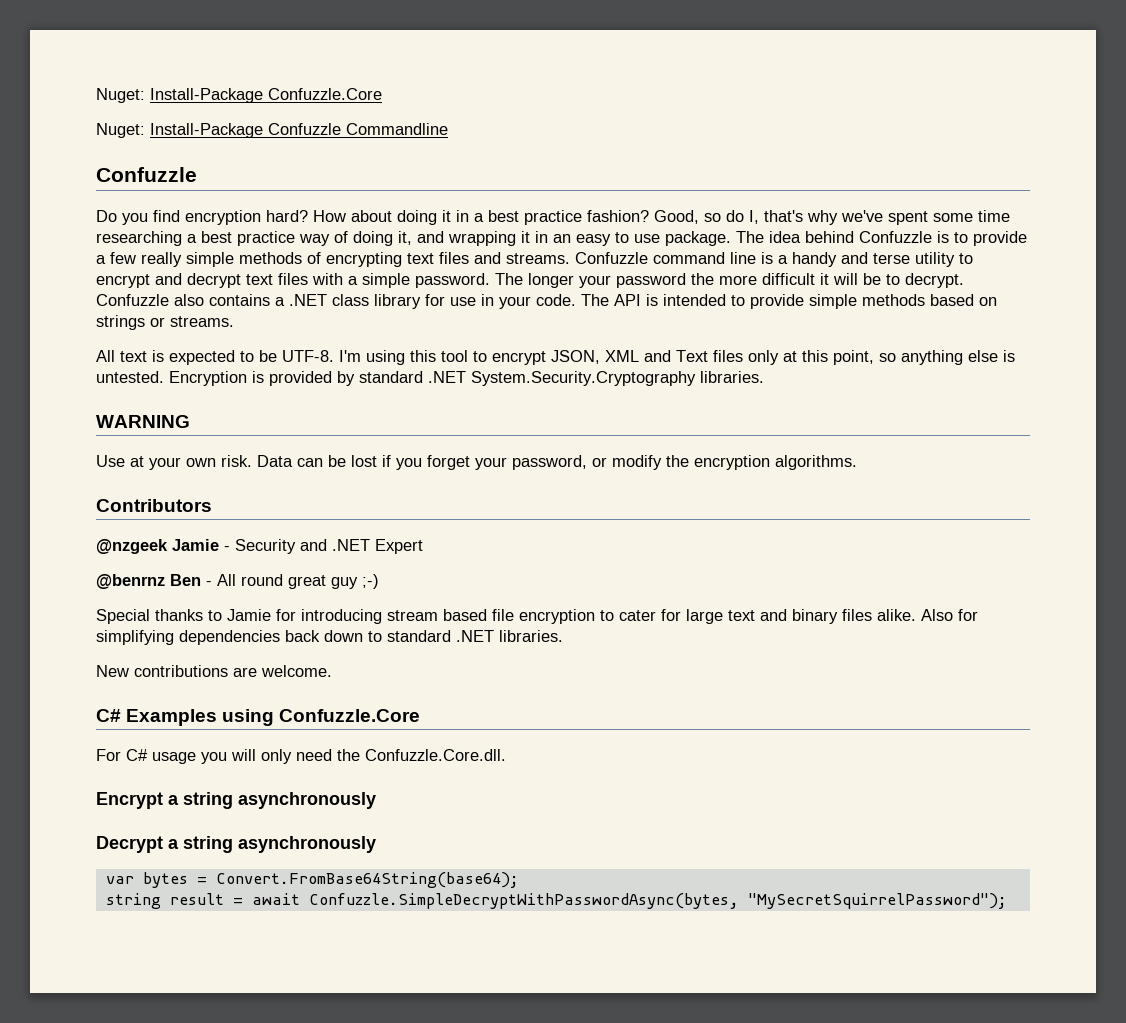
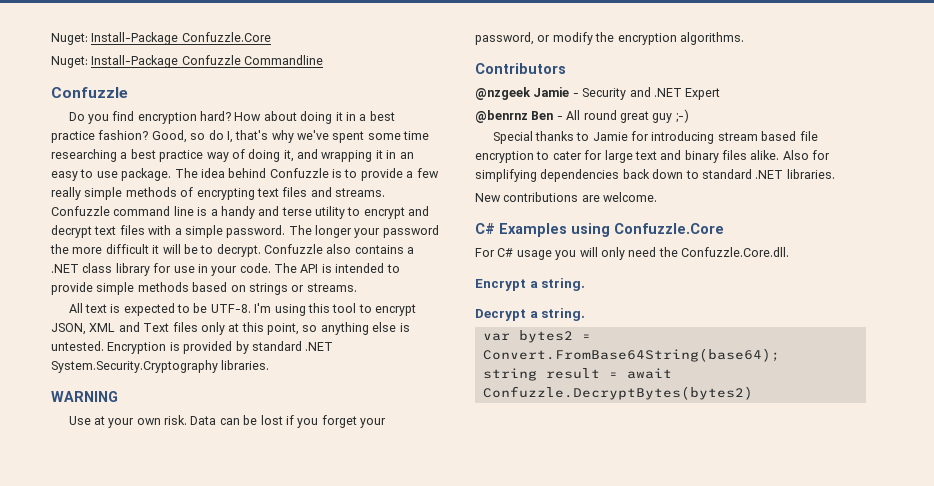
[183,792,376,809] string asynchronously -> [541,278,586,291] string.
[183,836,376,853] string asynchronously -> [541,308,586,321] string.
[142,872,188,888] bytes -> [518,330,573,343] bytes2
[308,893,1007,909] Confuzzle.SimpleDecryptWithPasswordAsync(bytes, "MySecretSquirrelPassword"); -> [482,386,753,400] Confuzzle.DecryptBytes(bytes2)

